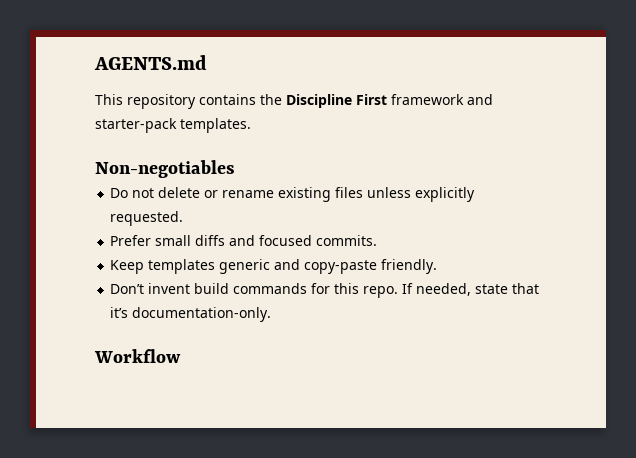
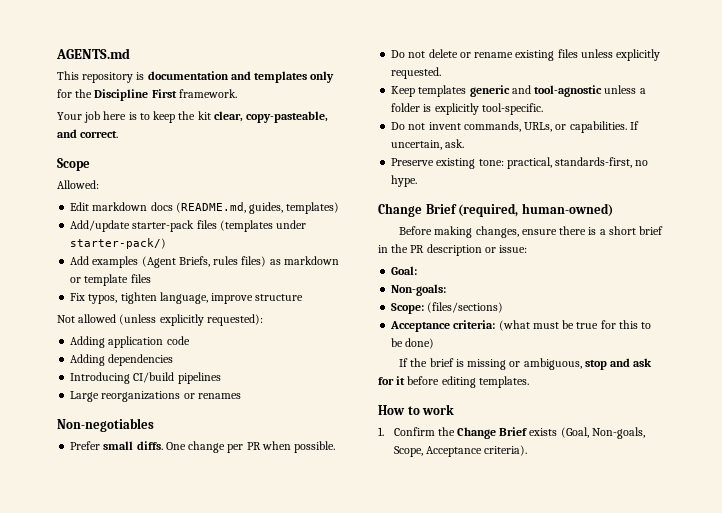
[199,94,493,108] [95,118,251,133] [95,160,235,178] contains the Discipline First framework and starter-pack templates. // Non-negotiables -> [136,71,335,83] [57,89,237,101] [57,111,329,123] [57,129,119,138] [57,158,90,171] [57,180,99,189] [70,202,340,214] [70,220,307,232] [70,238,167,249] [70,256,339,268] [70,274,151,286] [70,292,304,304] [57,314,263,326] [70,336,190,348] [70,354,174,366] [70,372,221,384] [70,391,241,402] [57,418,154,432] [70,441,336,453] is documentation and templates only for the Discipline First framework. // Your job here is to keep the kit clear, copy-pasteable, and correct. // Scope // Allowed: // Edit markdown docs (README.md, guides, templates) // Add/update starter-pack files (templates under starter-pack/) // Add examples (Agent Briefs, rules files) as markdown or template files // Fix typos, tighten language, improve structure // Not allowed (unless explicitly requested): // Adding application code // Adding dependencies // Introducing CI/build pipelines // Large reorganizations or renames // Non-negotiables // Prefer small diffs. One change per PR when possible.
[110,235,378,246] [110,259,438,274] [110,283,540,298] [110,307,272,322] [94,349,181,363] Prefer small diffs and focused commits. // Keep templates generic and copy-paste friendly. // Don’t invent build commands for this repo. If needed, state that it’s documentation-only. // Workflow -> [391,85,646,97] [391,103,543,115] [391,121,639,133] [391,139,465,150] [391,157,649,169] [391,175,418,187] [378,203,613,217] [399,226,664,238] [378,244,528,256] [391,266,418,275] [391,284,447,296] [391,302,504,314] [390,320,652,332] [391,338,435,349] [399,358,653,370] [378,376,529,388] [378,404,455,415] [378,427,645,439] [393,445,527,457] Keep templates generic and tool-agnostic unless a folder is explicitly tool-specific. // Do not invent commands, URLs, or capabilities. If uncertain, ask. // Preserve existing tone: practical, standards-first, no hype. // Change Brief (required, human-owned) // Before making changes, ensure there is a short brief in the PR description or issue: // Goal: // Non-goals: // Scope: (files/sections) // Acceptance criteria: (what must be true for this to be done) // If the brief is missing or ambiguous, stop and ask for it before editing templates. // How to work // 1. Confirm the Change Brief exists (Goal, Non-goals, Scope, Acceptance criteria).

